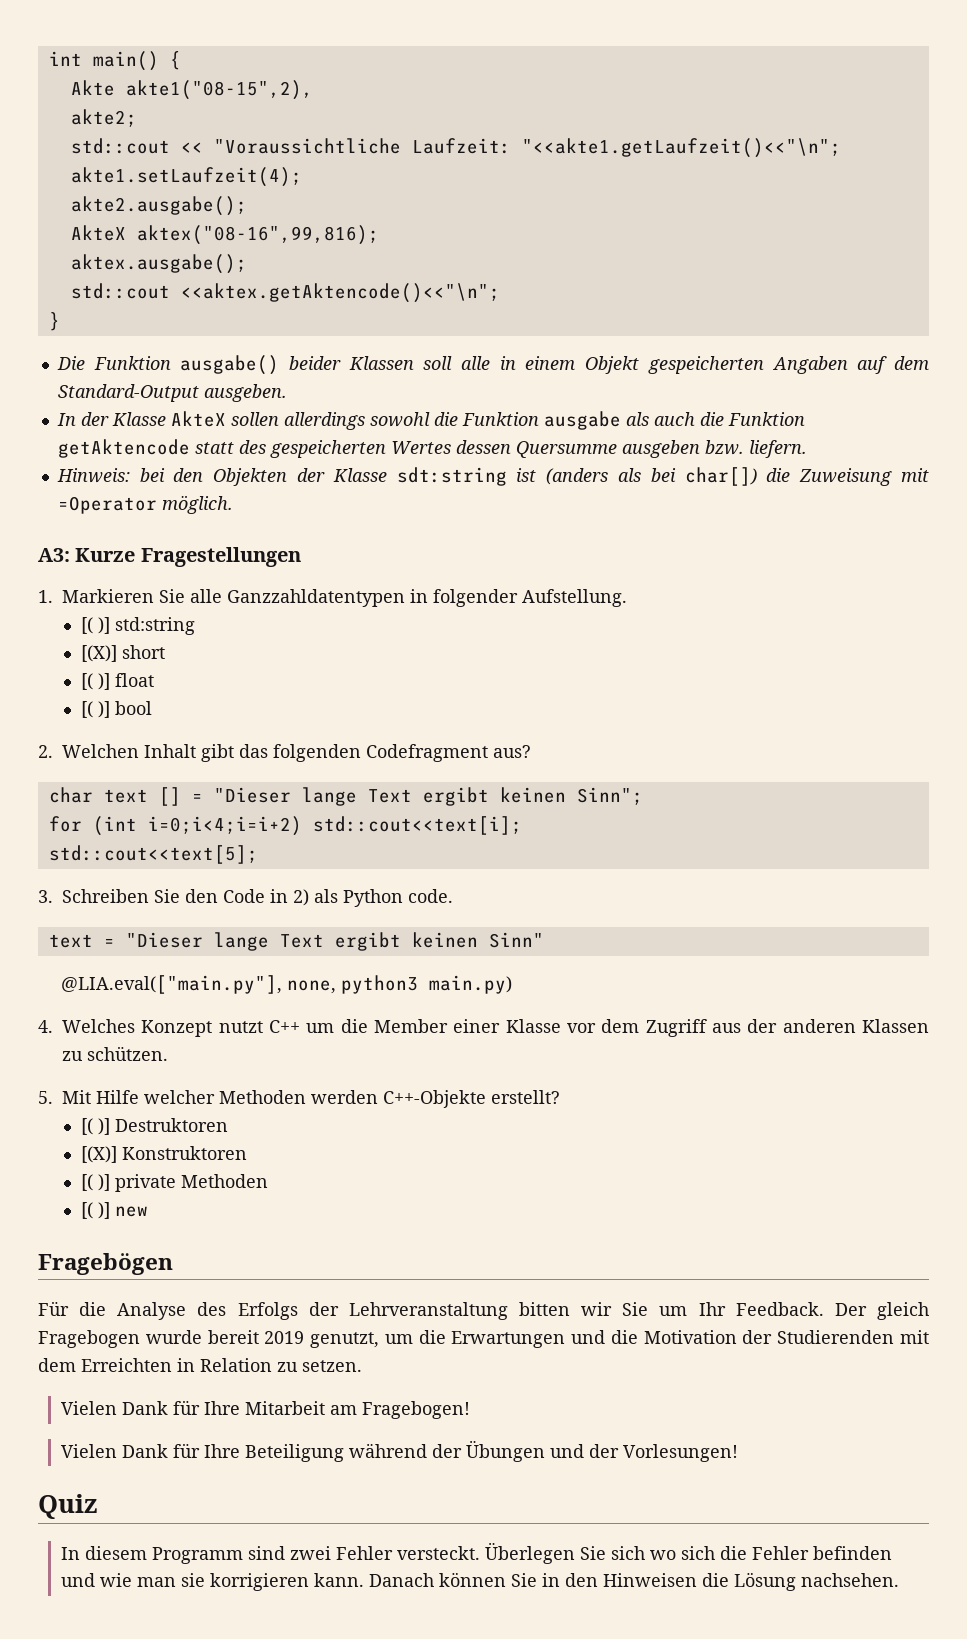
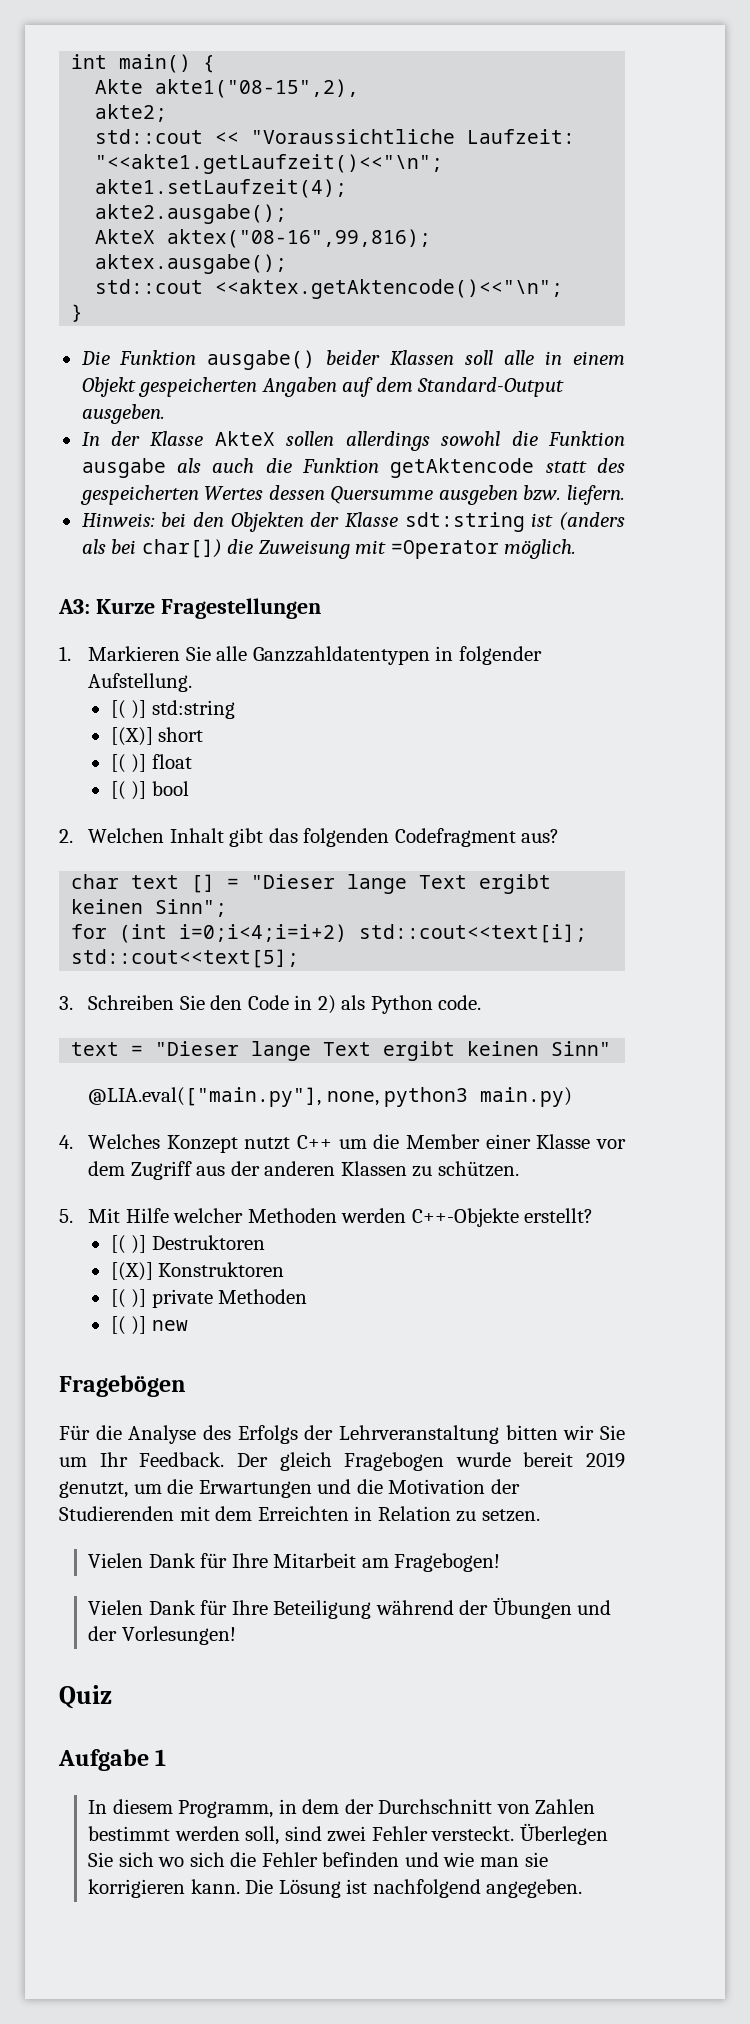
(97, 1506) none -> [58,1749,167,1771] // Aufgabe 1
[151,1547,243,1564] Programm -> [178,1799,596,1818] [88,1826,280,1845] Programm, in dem der Durchschnitt von Zahlen bestimmt werden soll,
[368,1572,899,1591] Danach können Sie in den Hinweisen die Lösung nachsehen. -> [245,1879,583,1898] Die Lösung ist nachfolgend angegeben.

